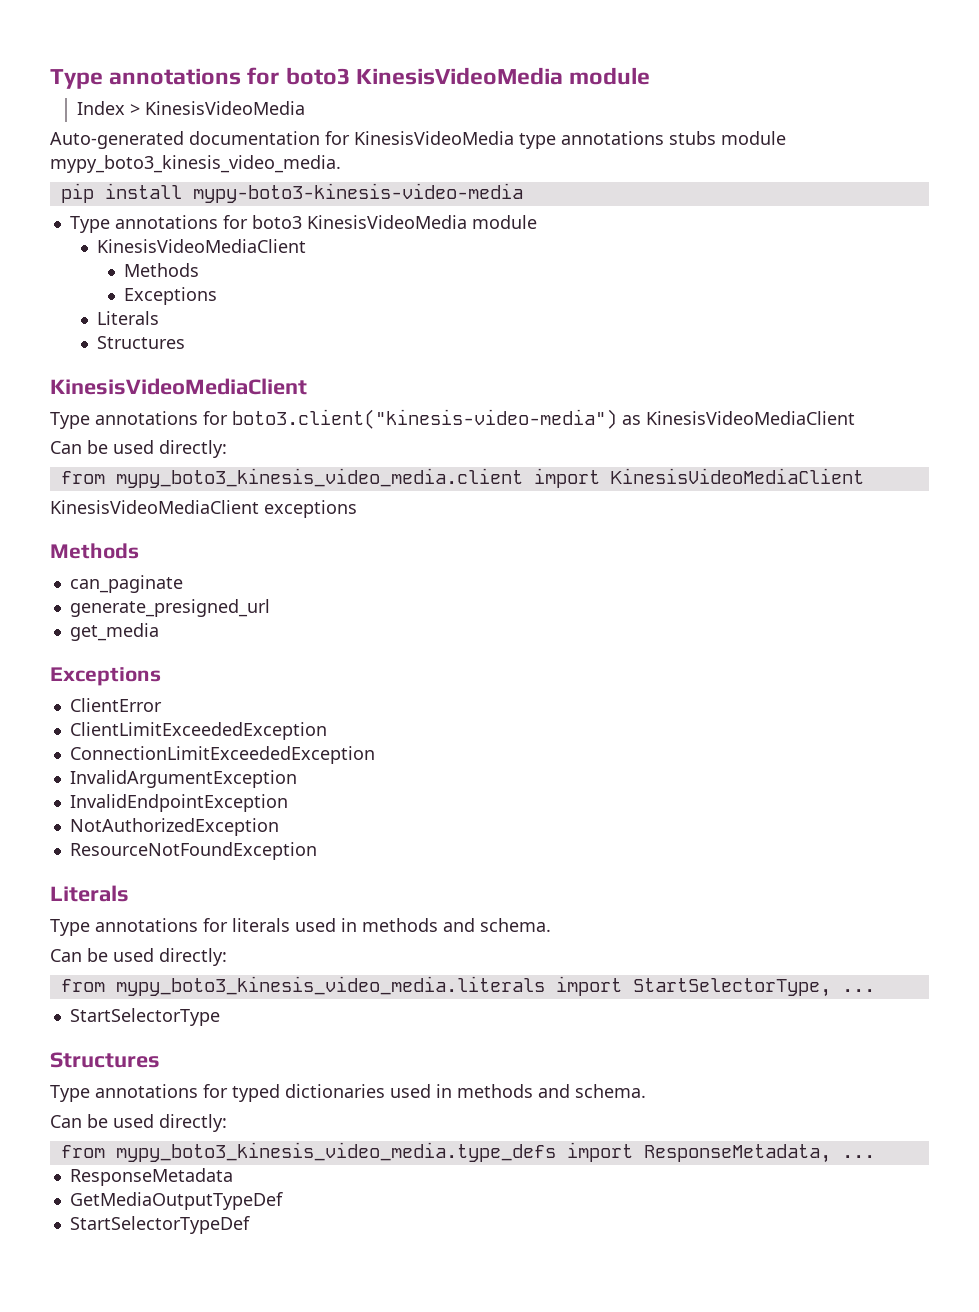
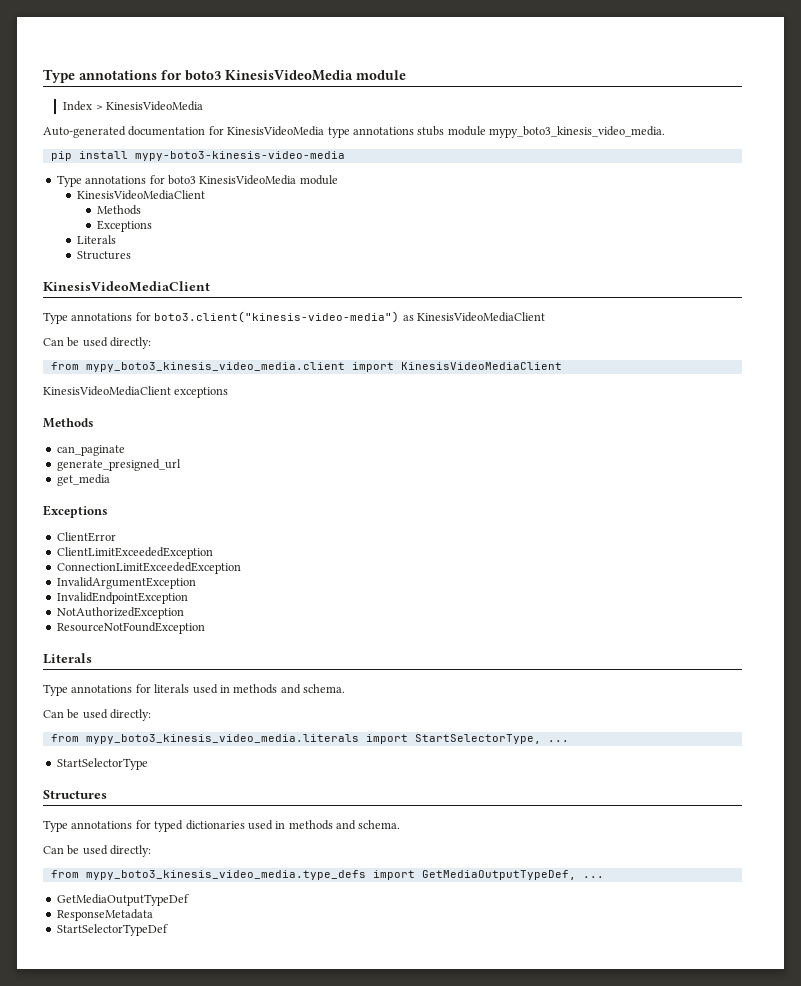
[643,1144,875,1163] ResponseMetadata, ... -> [421,870,604,880] [56,894,189,906] GetMediaOutputTypeDef, ... // GetMediaOutputTypeDef
[69,1192,283,1210] // GetMediaOutputTypeDef -> (153, 915) none

